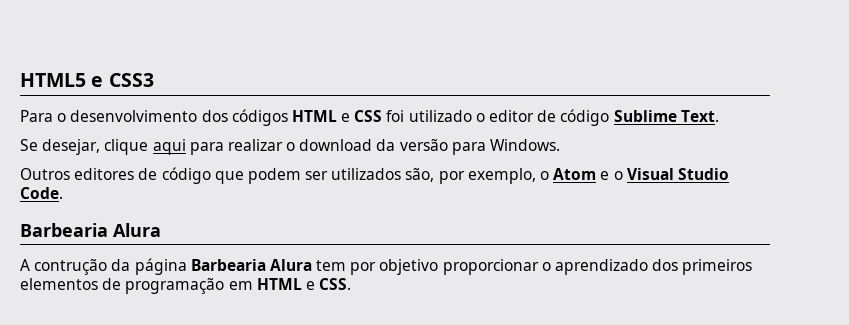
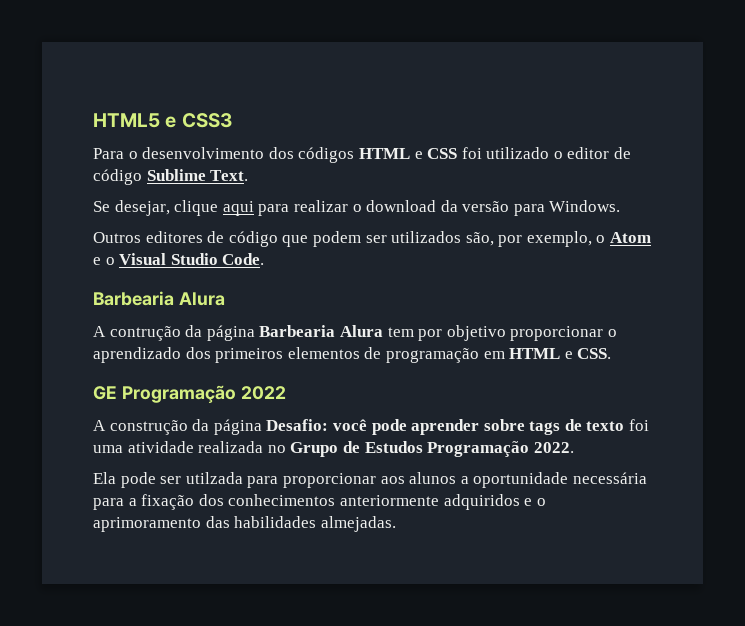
(352, 284) none -> [93,385,286,404] [93,419,650,435] [93,441,574,457] [93,472,647,488] [93,494,546,510] [93,516,396,532] // GE Programação 2022 // A construção da página Desafio: você pode aprender sobre tags de texto foi uma atividade realizada no Grupo de Estudos Programação 2022. // Ela pode ser utilzada para proporcionar aos alunos a oportunidade necessária para a fixação dos conhecimentos anteriormente adquiridos e o aprimoramento das habilidades almejadas.

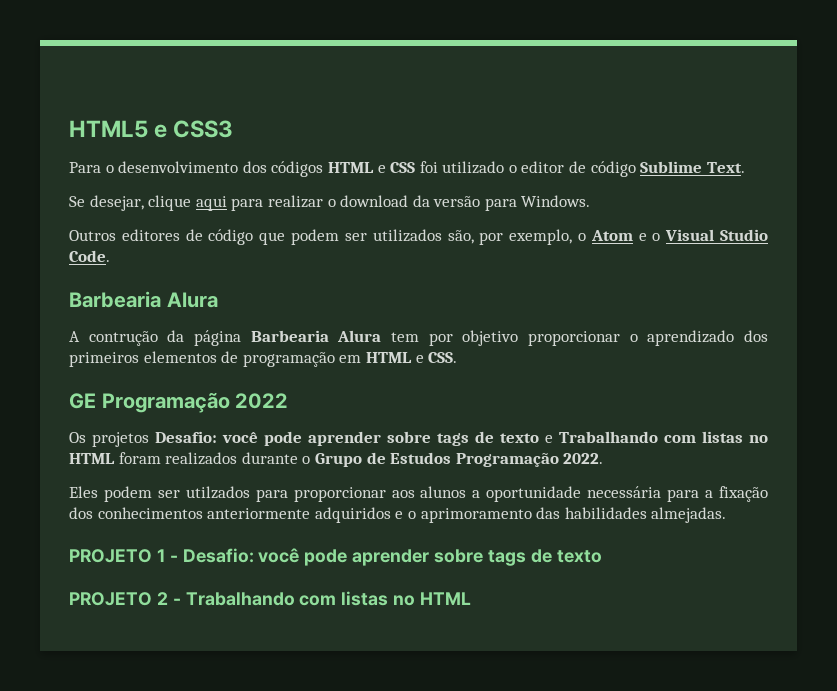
[93,419,650,435] [93,441,286,453] A construção da página Desafio: você pode aprender sobre tags de texto foi uma atividade realizada no -> [69,431,768,447] [69,452,311,465] Os projetos Desafio: você pode aprender sobre tags de texto e Trabalhando com listas no HTML foram realizados durante o
[93,472,243,488] Ela pode ser utilzada -> [69,486,250,502] Eles podem ser utilzados
(396, 524) none -> [69,548,602,566] [69,591,472,606] // PROJETO 1 - Desafio: você pode aprender sobre tags de texto // PROJETO 2 - Trabalhando com listas no HTML

